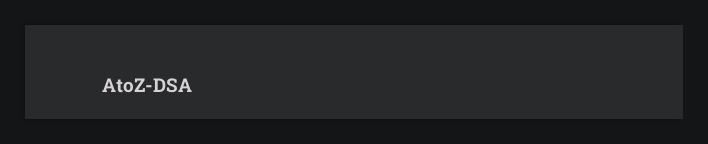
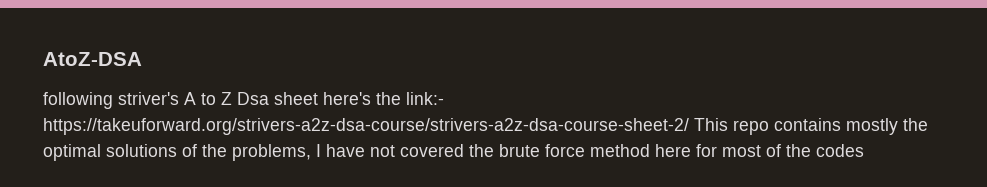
(192, 85) none -> [43,92,444,109] [43,118,928,135] [43,144,864,161] // following striver's A to Z Dsa sheet here's the link:- https://takeuforward.org/strivers-a2z-dsa-course/strivers-a2z-dsa-course-sheet-2/ This repo contains mostly the optimal solutions of the problems, I have not covered the brute force method here for most of the codes

